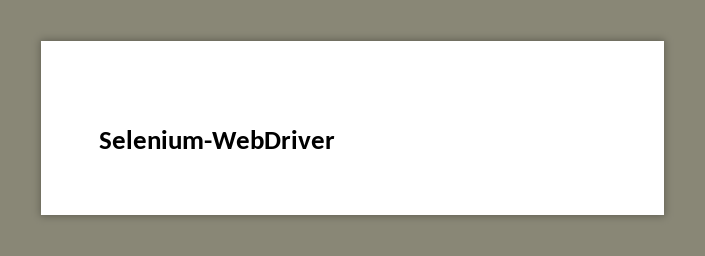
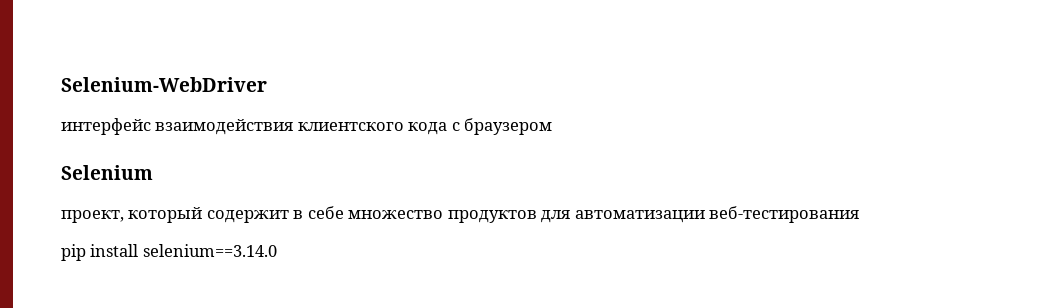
(335, 139) none -> [61,118,553,135] [61,165,153,180] [61,206,860,223] [61,244,277,261] // интерфейс взаимодействия клиентского кода с браузером // Selenium // проект, который содержит в себе множество продуктов для автоматизации веб-тестирования // pip install selenium==3.14.0

